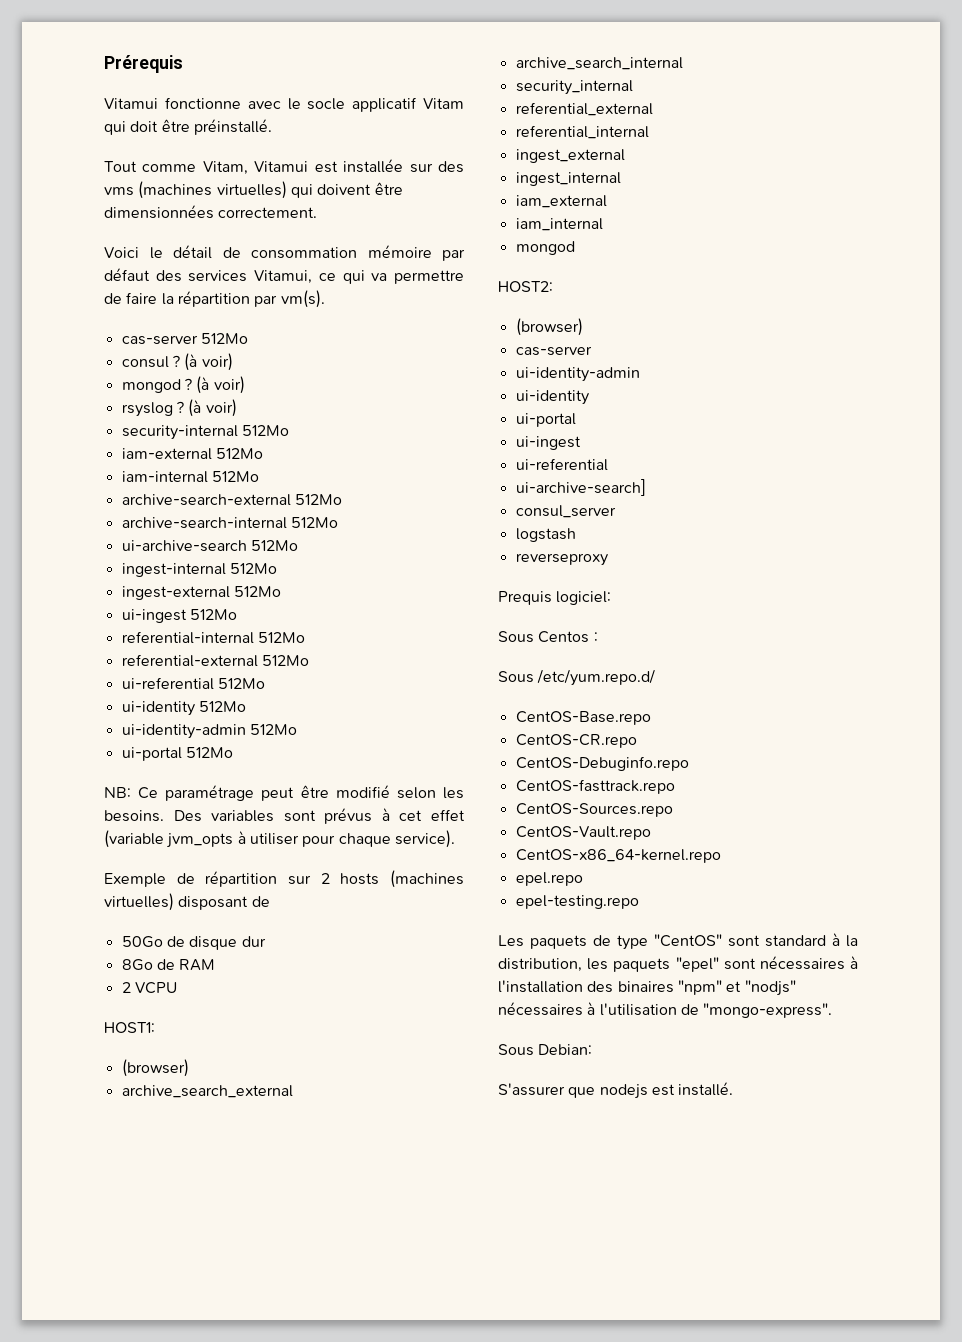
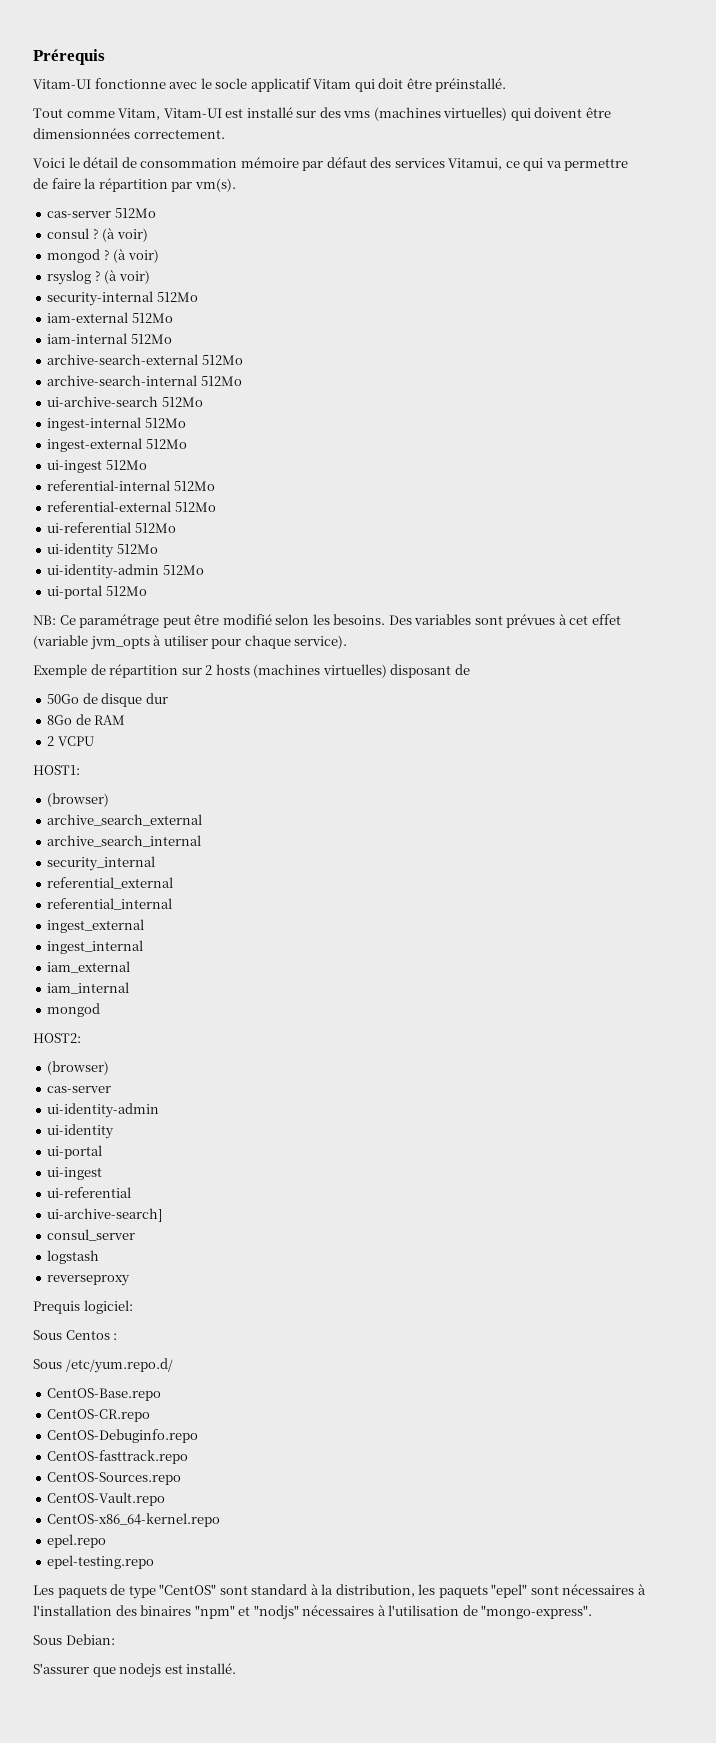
[104,98,158,109] Vitamui -> [33,79,91,89] Vitam-UI
[254,159,404,173] Vitamui est installée -> [163,107,293,118] Vitam-UI est installé
[324,808,373,824] prévus -> [506,614,556,628] prévues

